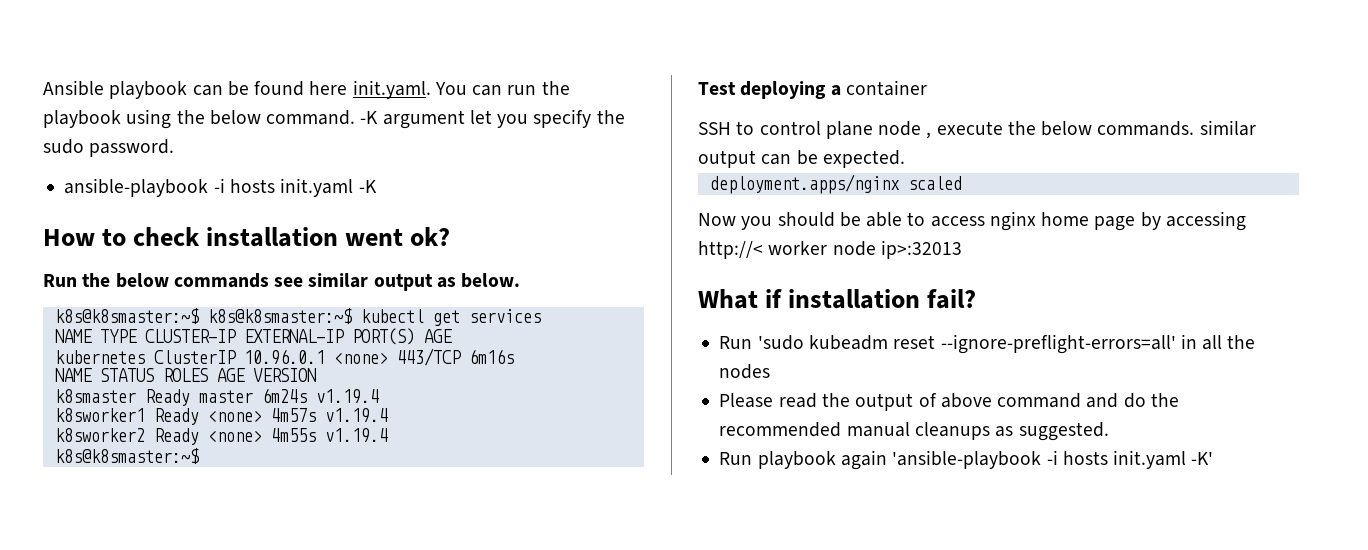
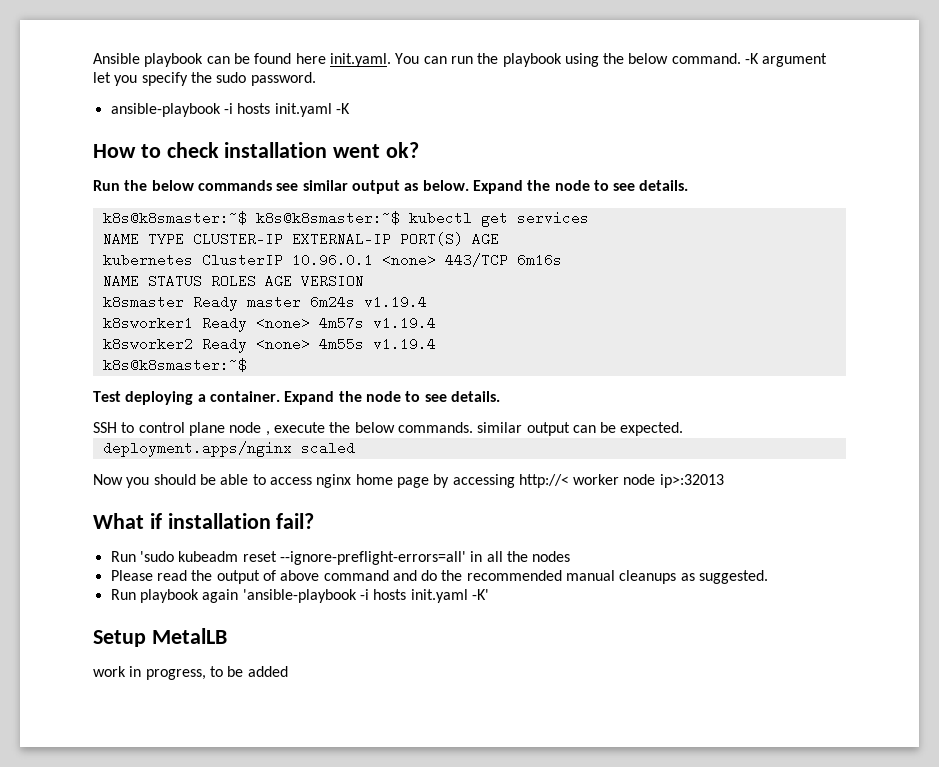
(521, 280) none -> [472,180,689,194] Expand the node to see details.
[845,80,927,96] container -> [209,391,500,405] container. Expand the node to see details.
(1214, 458) none -> [93,628,227,647] [93,666,288,680] // Setup MetalLB // work in progress, to be added

